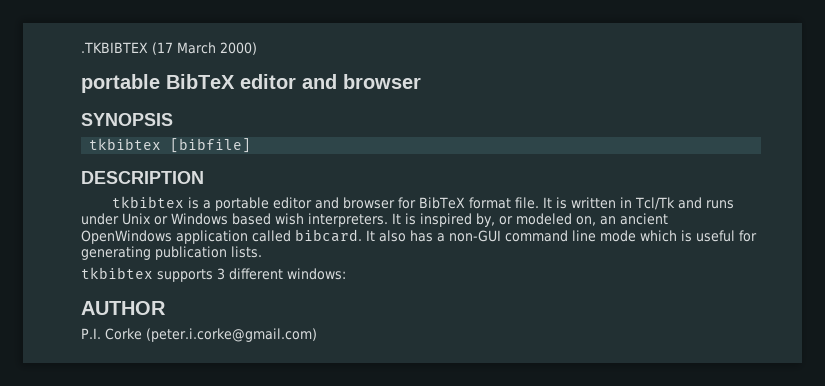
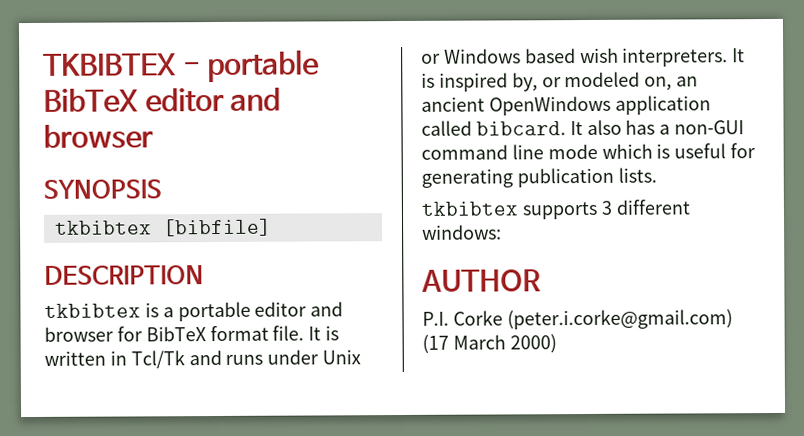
[81,42,257,55] .TKBIBTEX (17 March 2000) // -> [43,53,201,76] TKBIBTEX -
(317, 335) none -> [422,334,557,354] (17 March 2000)

